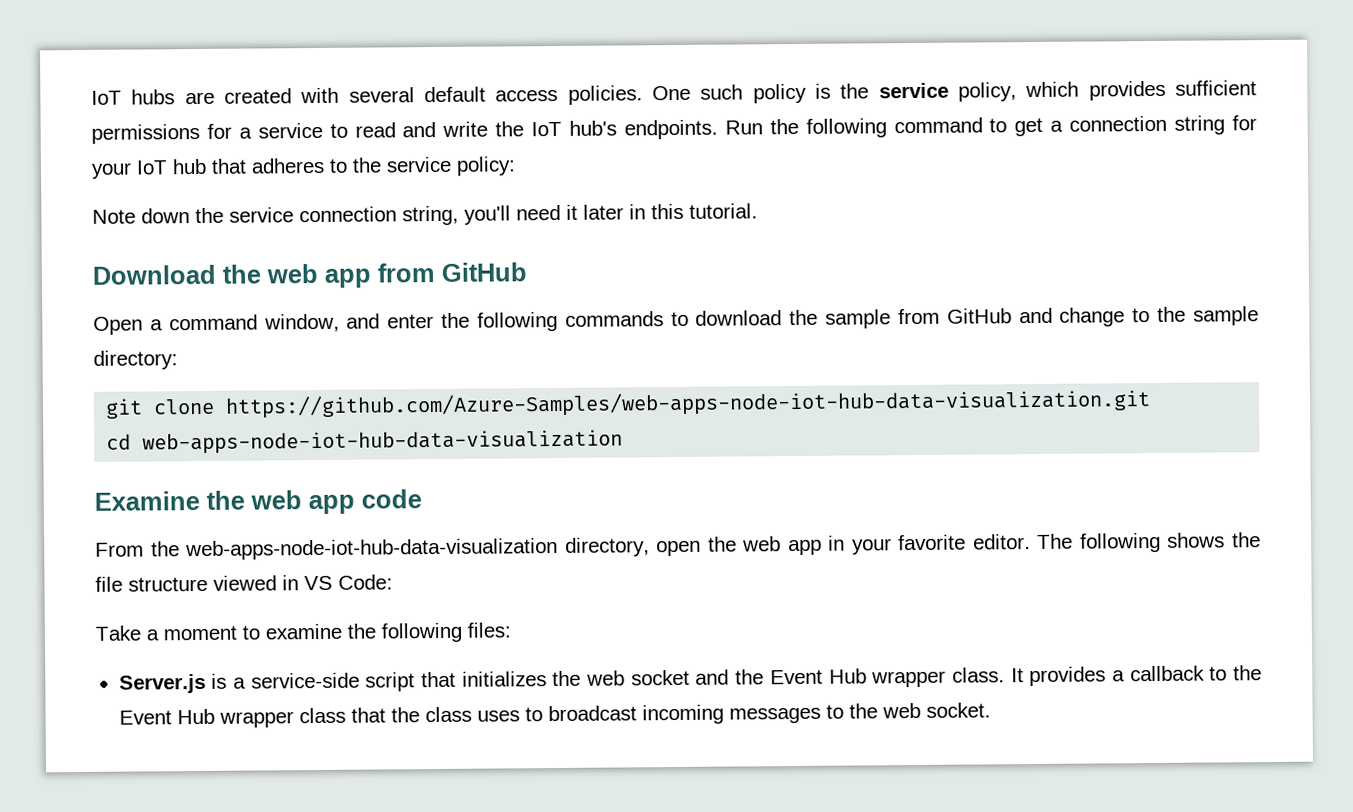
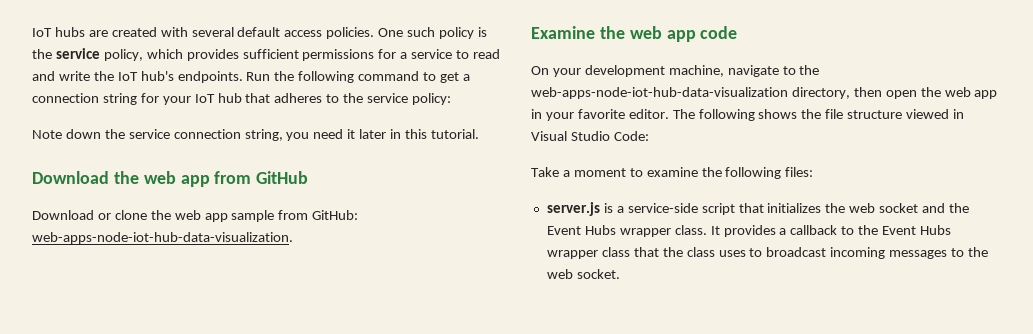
[464,205,511,225] you'll -> [286,132,310,141] you
[93,306,1260,335] [93,350,178,370] [105,389,1152,419] [106,429,624,455] Open a command window, and enter the following commands to download the sample from GitHub and change to the sample directory: // git clone https://github.com/Azure-Samples/web-apps-node-iot-hub-data-visualization.git // cd web-apps-node-iot-hub-data-visualization -> [32,210,359,222] [32,232,293,244] Download or clone the web app sample from GitHub: web-apps-node-iot-hub-data-visualization.
[95,542,144,557] From -> [531,65,796,77] On your development machine, navigate to
(650, 547) none -> [853,87,882,97] then
[304,575,333,591] VS -> [531,131,610,141] Visual Studio
[118,673,206,694] Server.js -> [546,202,600,216] server.js
[828,668,867,684] Hub -> [584,225,616,235] Hubs
[176,708,215,725] Hub -> [920,225,952,235] Hubs

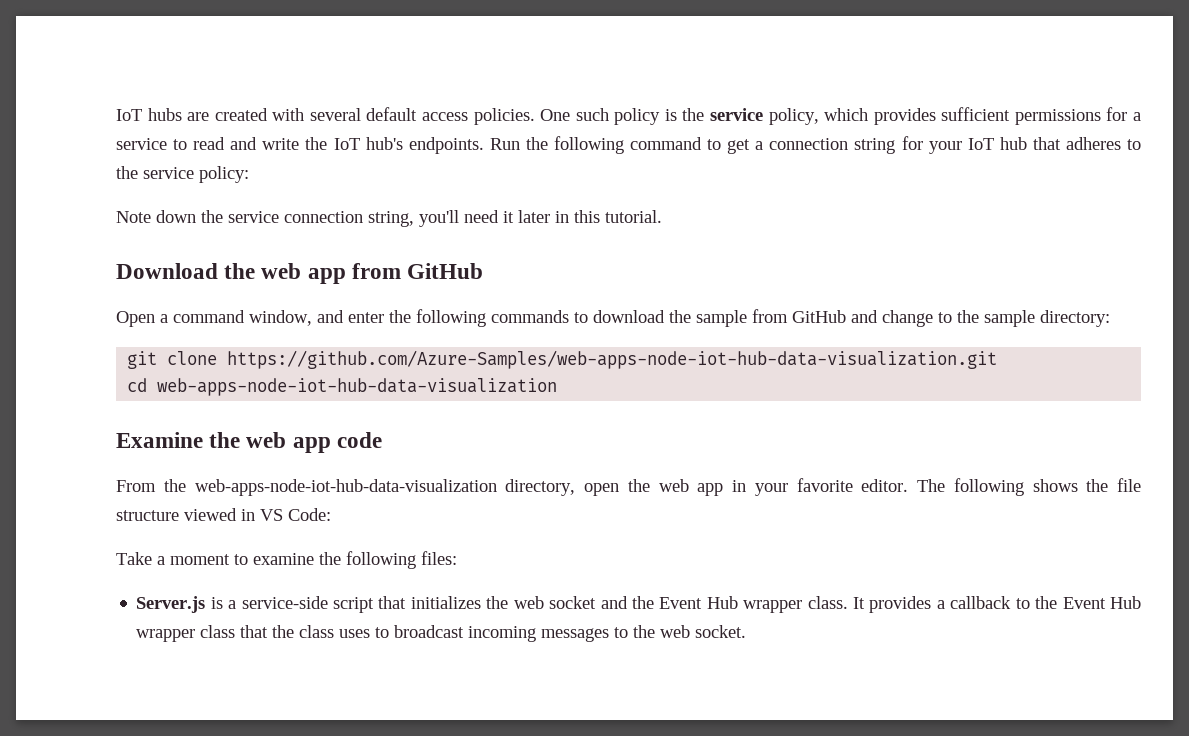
[286,132,310,141] you -> [419,210,459,227] you'll
[32,210,359,222] [32,232,293,244] Download or clone the web app sample from GitHub: web-apps-node-iot-hub-data-visualization. -> [116,309,1110,327] [127,350,998,369] [127,378,558,396] Open a command window, and enter the following commands to download the sample from GitHub and change to the sample directory: // git clone https://github.com/Azure-Samples/web-apps-node-iot-hub-data-visualization.git // cd web-apps-node-iot-hub-data-visualization
[531,65,796,77] On your development machine, navigate to -> [116,480,156,492] From
[853,87,882,97] then -> (576, 487) none
[531,131,610,141] Visual Studio -> [260,509,283,521] VS
[546,202,600,216] server.js -> [136,596,206,613] Server.js
[584,225,616,235] Hubs -> [706,596,738,609] Hub
[920,225,952,235] Hubs -> [1110,596,1142,609] Hub

